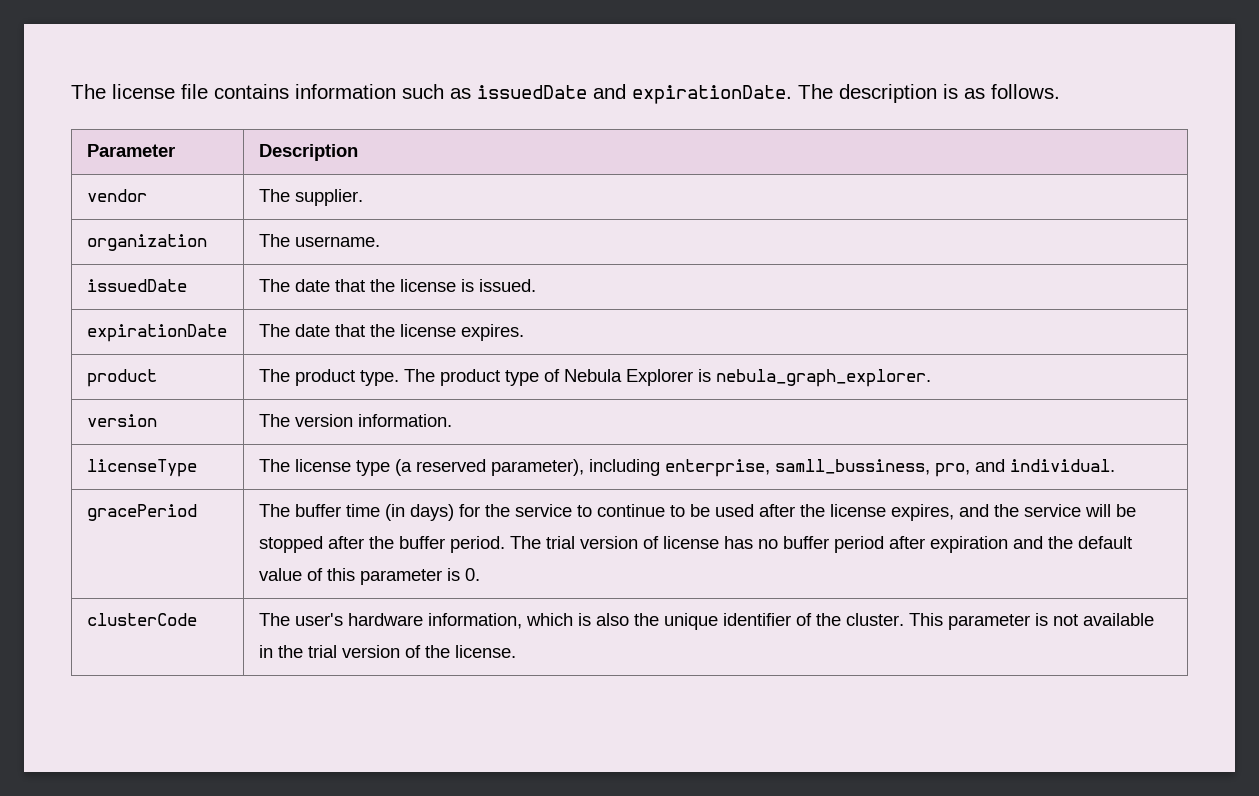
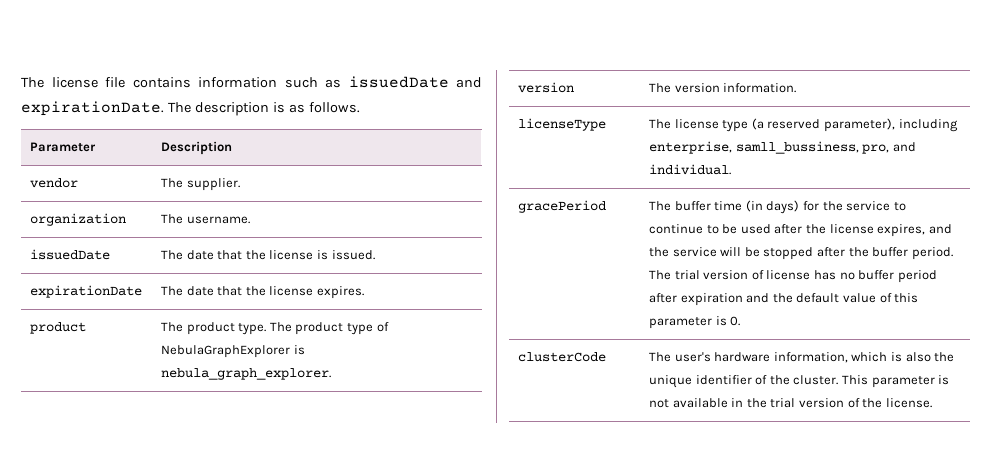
[563,369,693,386] Nebula Explorer -> [161,345,291,358] NebulaGraphExplorer

